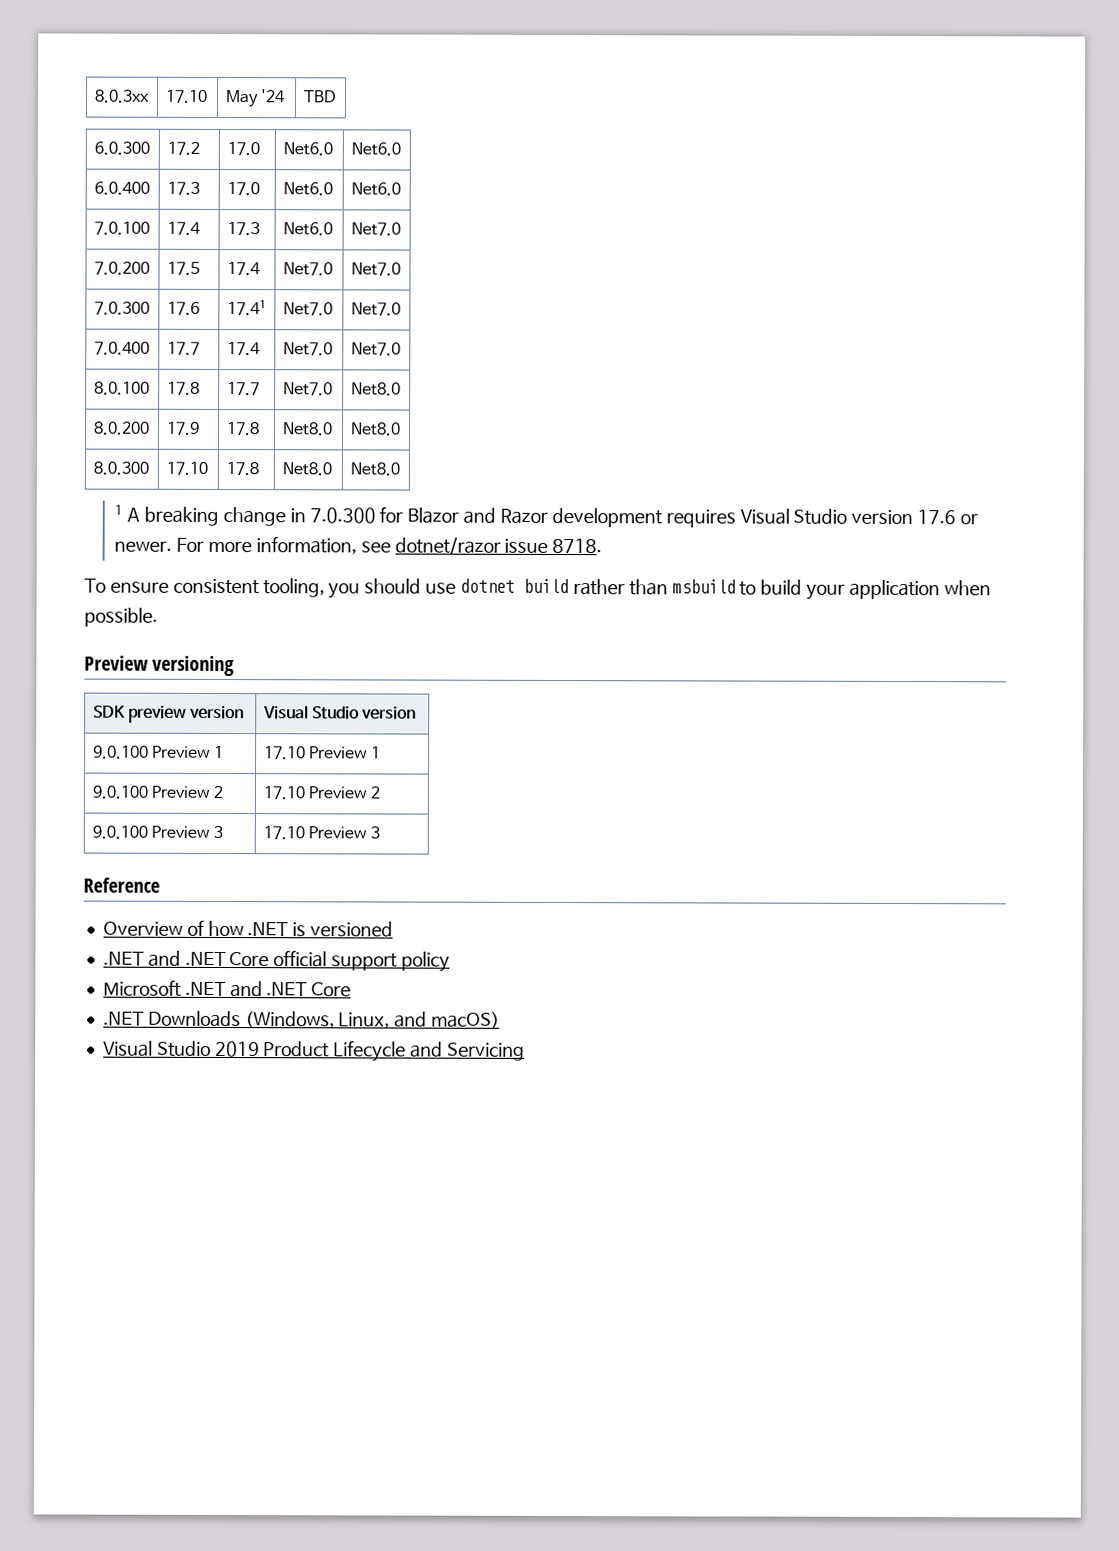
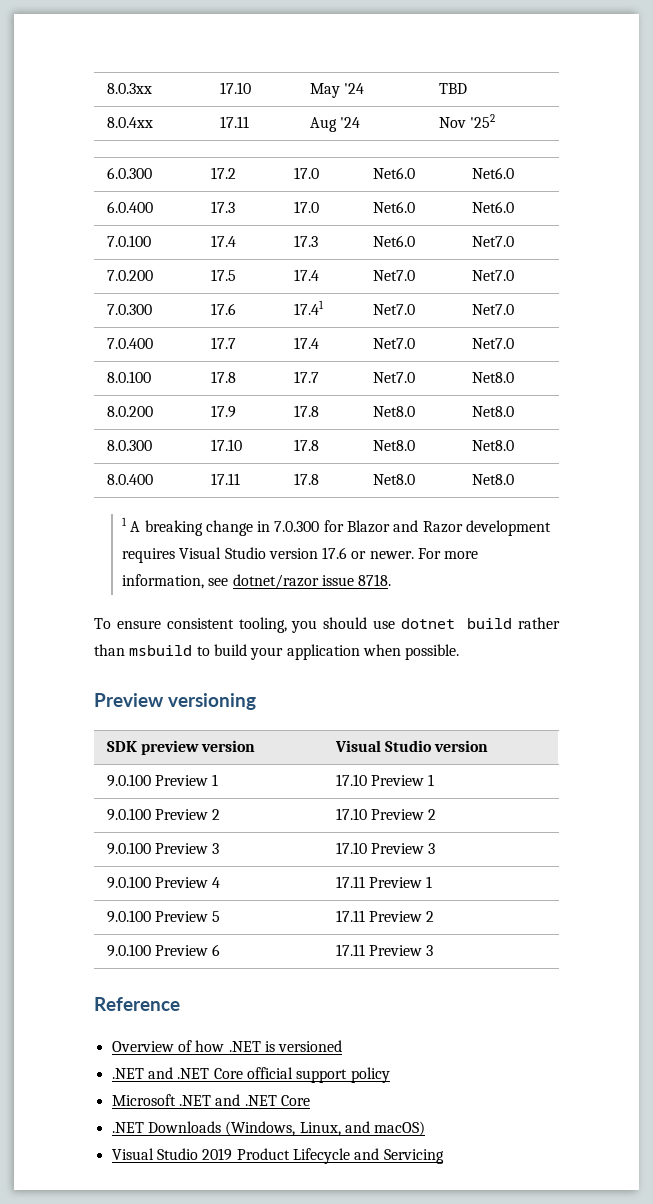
(337, 96) none -> [106,117,153,128] [219,116,249,128] [309,117,360,132] [438,114,495,128] // 8.0.4xx | 17.11 | Aug '24 | Nov '252
(400, 469) none -> [106,474,153,485] [210,473,240,485] [293,473,319,485] [372,474,415,485] [471,474,514,485] // 8.0.400 | 17.11 | 17.8 | Net8.0 | Net8.0
(381, 832) none -> [106,876,221,889] [335,876,433,888] [106,910,221,923] [335,910,435,922] [106,944,221,957] [335,944,434,956] // 9.0.100 Preview 4 | 17.11 Preview 1 // 9.0.100 Preview 5 | 17.11 Preview 2 // 9.0.100 Preview 6 | 17.11 Preview 3

